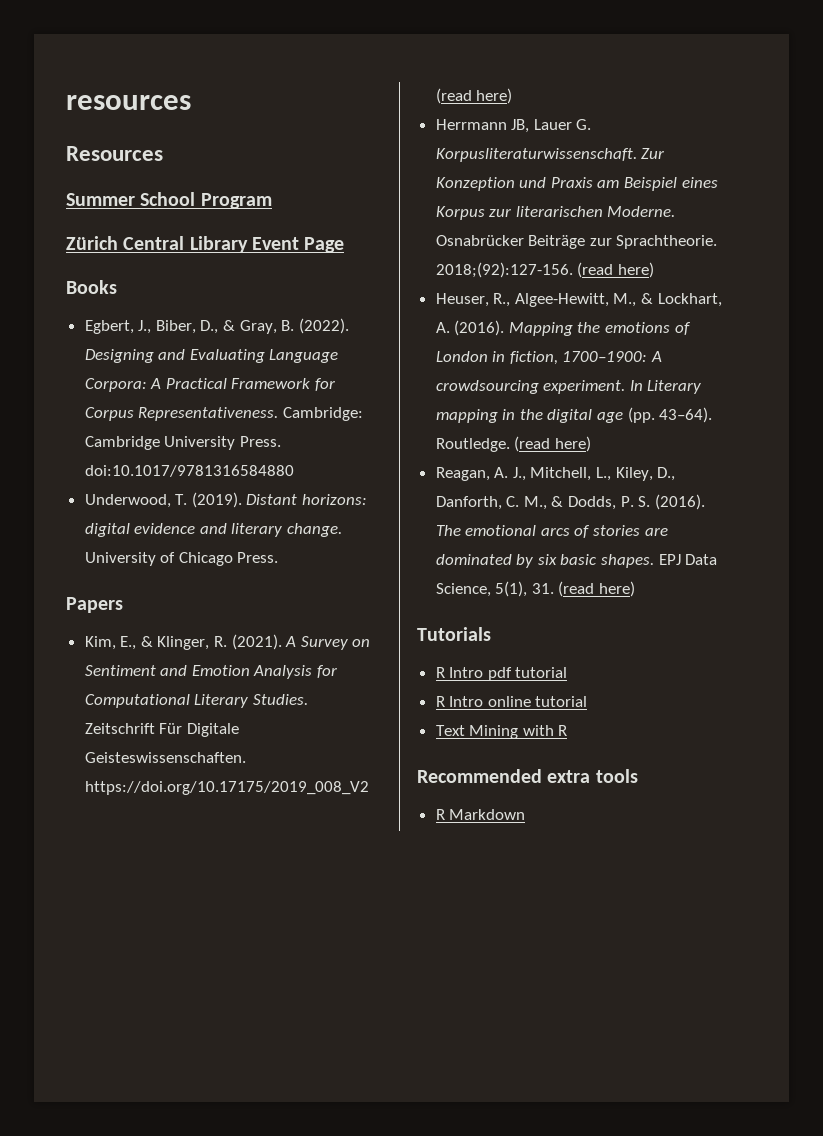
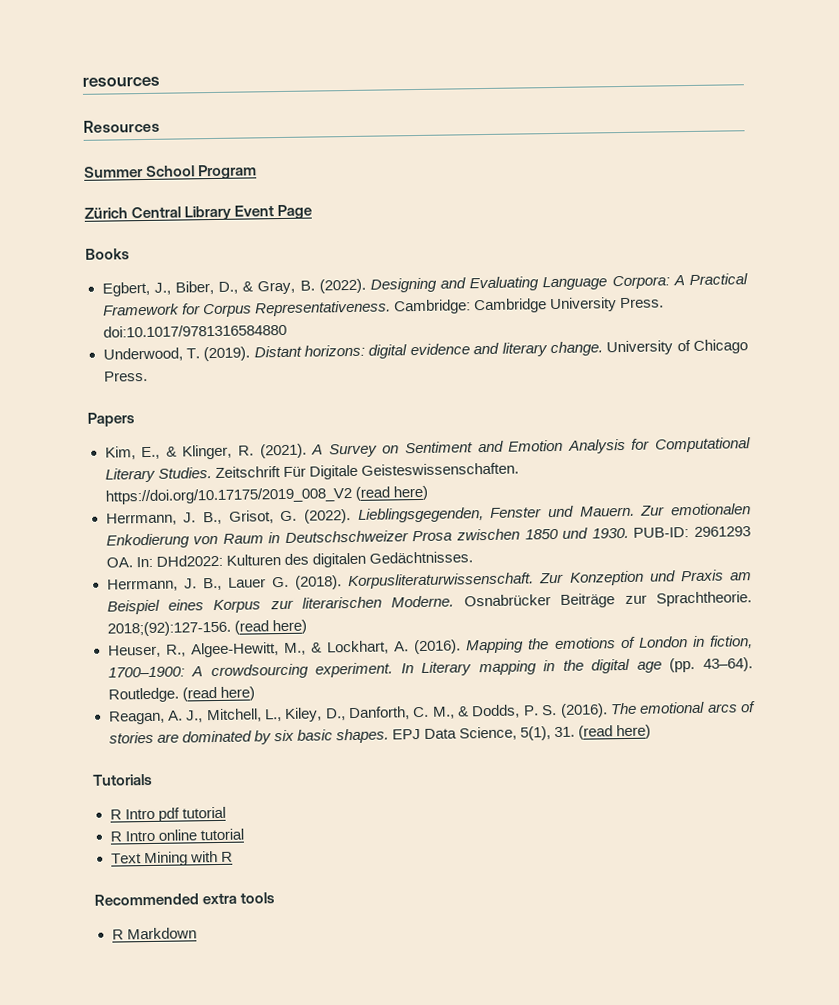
[435,119,530,133] Herrmann JB, -> [105,503,752,526] [105,526,752,549] [105,551,473,568] [106,577,222,592] Herrmann, J. B., Grisot, G. (2022). Lieblingsgegenden, Fenster und Mauern. Zur emotionalen Enkodierung von Raum in Deutschschweizer Prosa zwischen 1850 und 1930. PUB-ID: 2961293 OA. In: DHd2022: Kulturen des digitalen Gedächtnisses. // Herrmann, J. B.,
(592, 124) none -> [295,575,343,590] (2018).

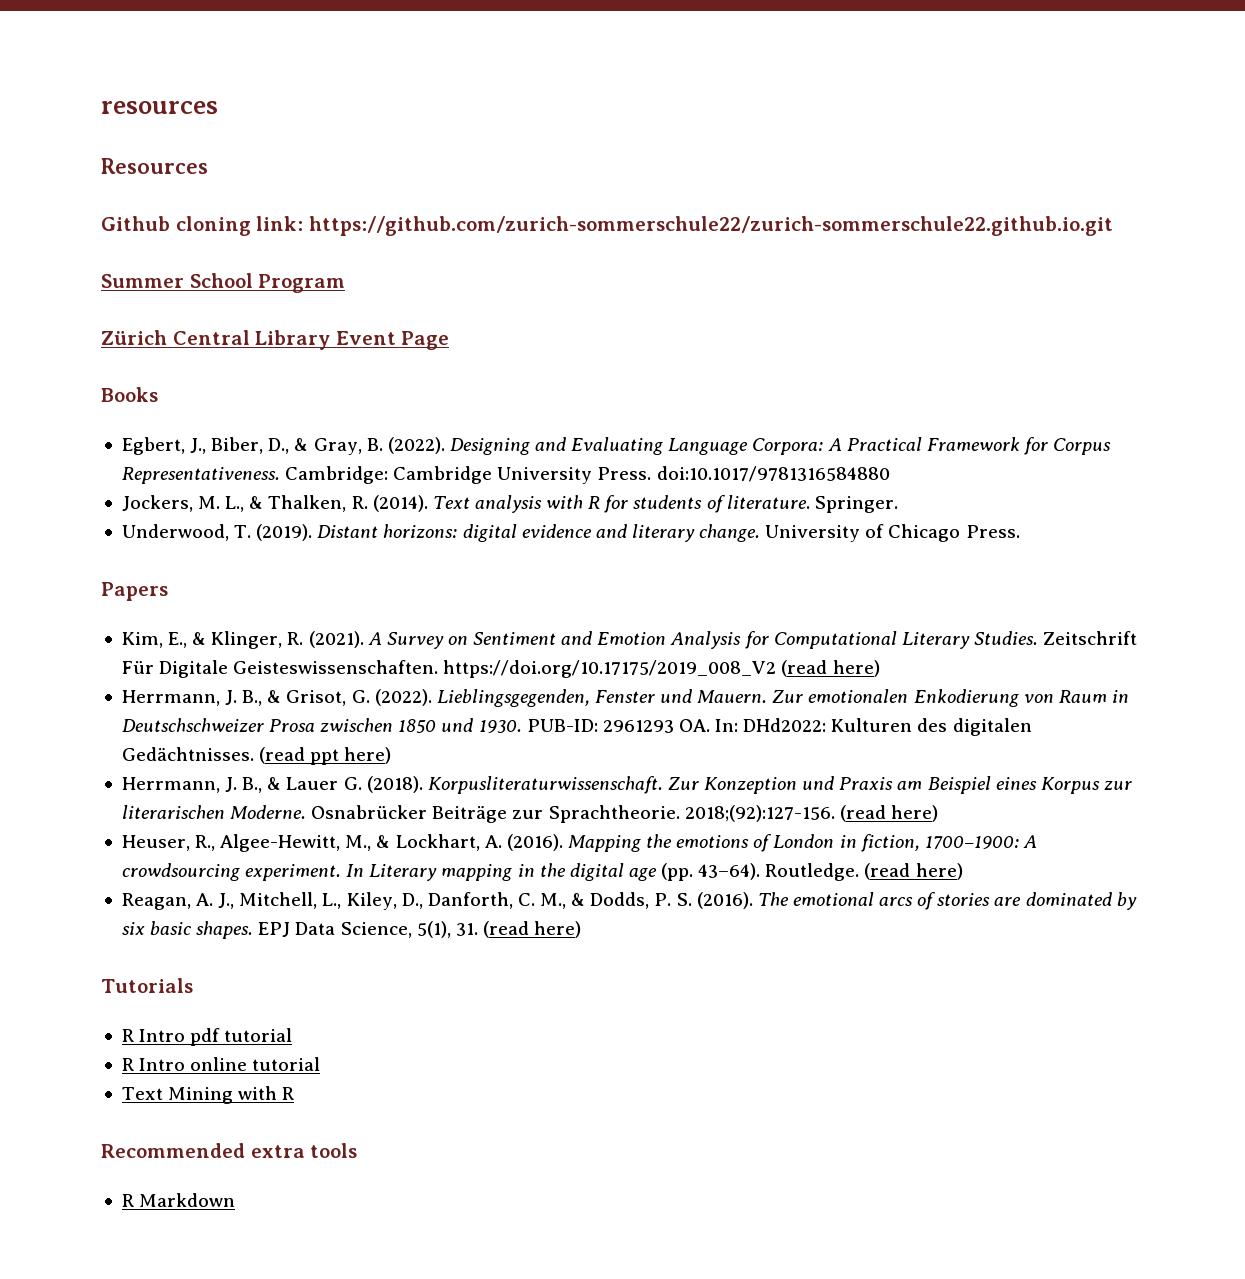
(160, 126) none -> [101,216,1113,236] // Github cloning link: https://github.com/zurich-sommerschule22/zurich-sommerschule22.github.io.git
(287, 330) none -> [121,495,898,513] // Jockers, M. L., & Thalken, R. (2014). Text analysis with R for students of literature. Springer.
(222, 518) none -> [267,690,282,703] &
[106,577,222,592] // Herrmann, J. B., -> [259,747,392,765] [121,777,282,793] (read ppt here) // Herrmann, J. B., &

